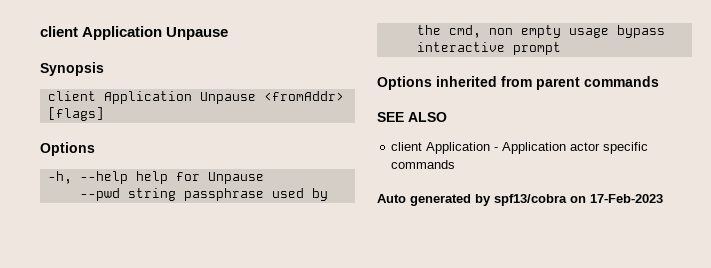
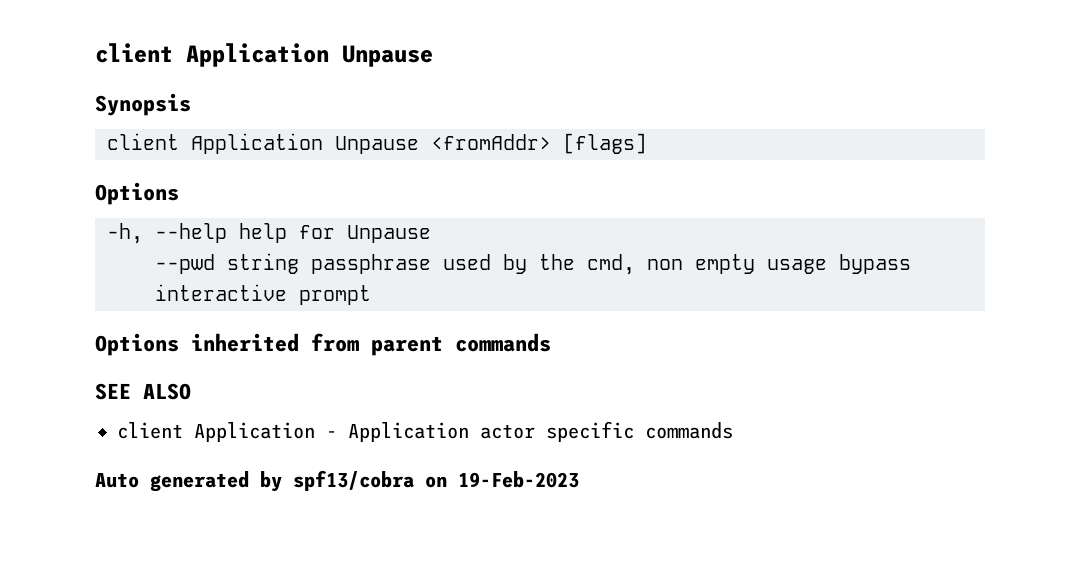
[590,194,663,203] 17-Feb-2023 -> [458,471,579,488] 19-Feb-2023

